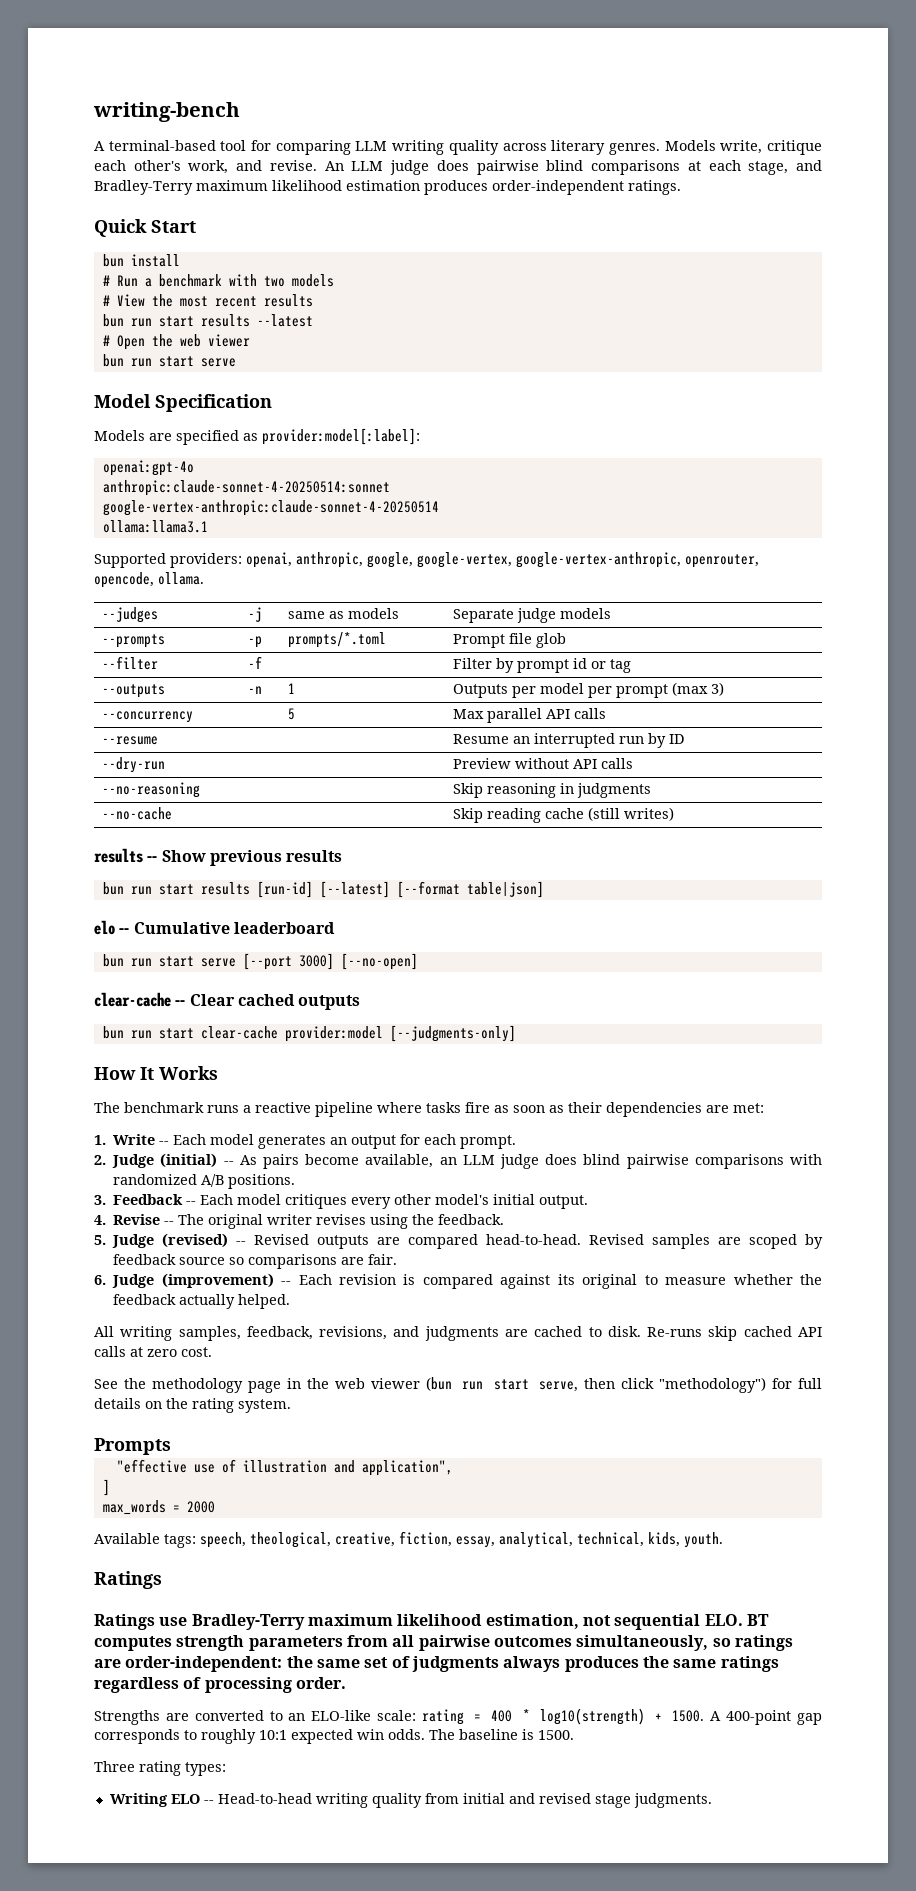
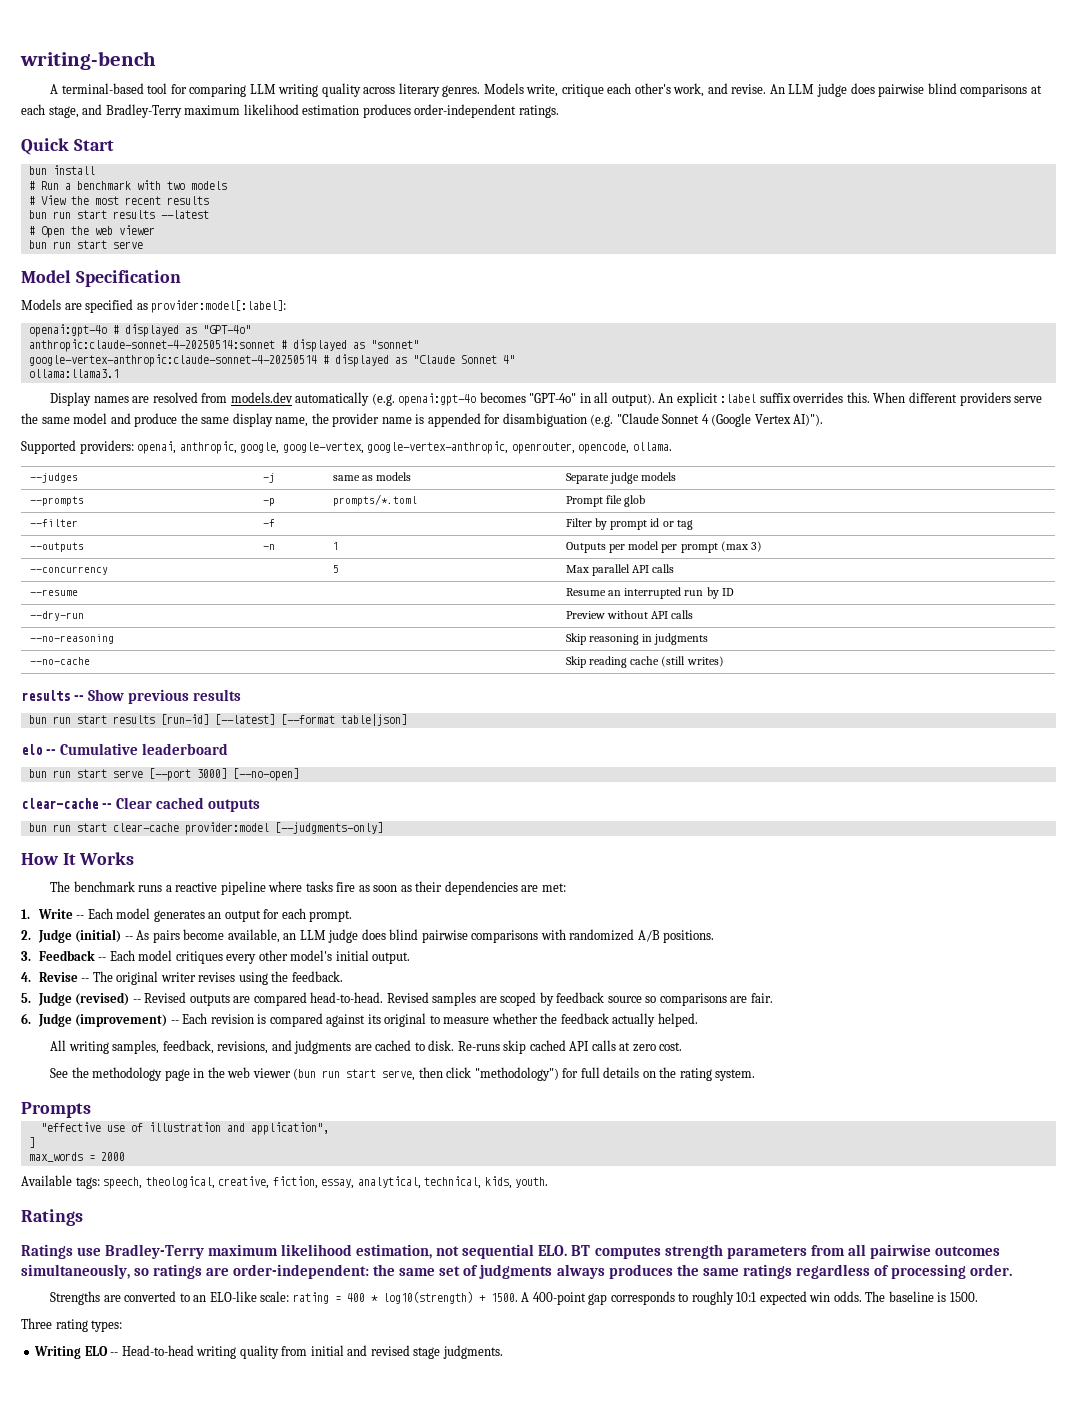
[102,480,390,496] [102,500,439,516] [102,520,208,533] // anthropic:claude-sonnet-4-20250514:sonnet // google-vertex-anthropic:claude-sonnet-4-20250514 // ollama:llama3.1 -> [112,324,251,337] [28,339,419,352] [28,354,515,367] [28,369,119,378] [50,392,1043,406] [21,413,824,427] # displayed as "GPT-4o" // anthropic:claude-sonnet-4-20250514:sonnet # displayed as "sonnet" // google-vertex-anthropic:claude-sonnet-4-20250514 # displayed as "Claude Sonnet 4" // ollama:llama3.1 // Display names are resolved from models.dev automatically (e.g. openai:gpt-4o becomes "GPT-4o" in all output). An explicit :label suffix overrides this. When different providers serve the same model and produce the same display name, the provider name is appended for disambiguation (e.g. "Claude Sonnet 4 (Google Vertex AI)").

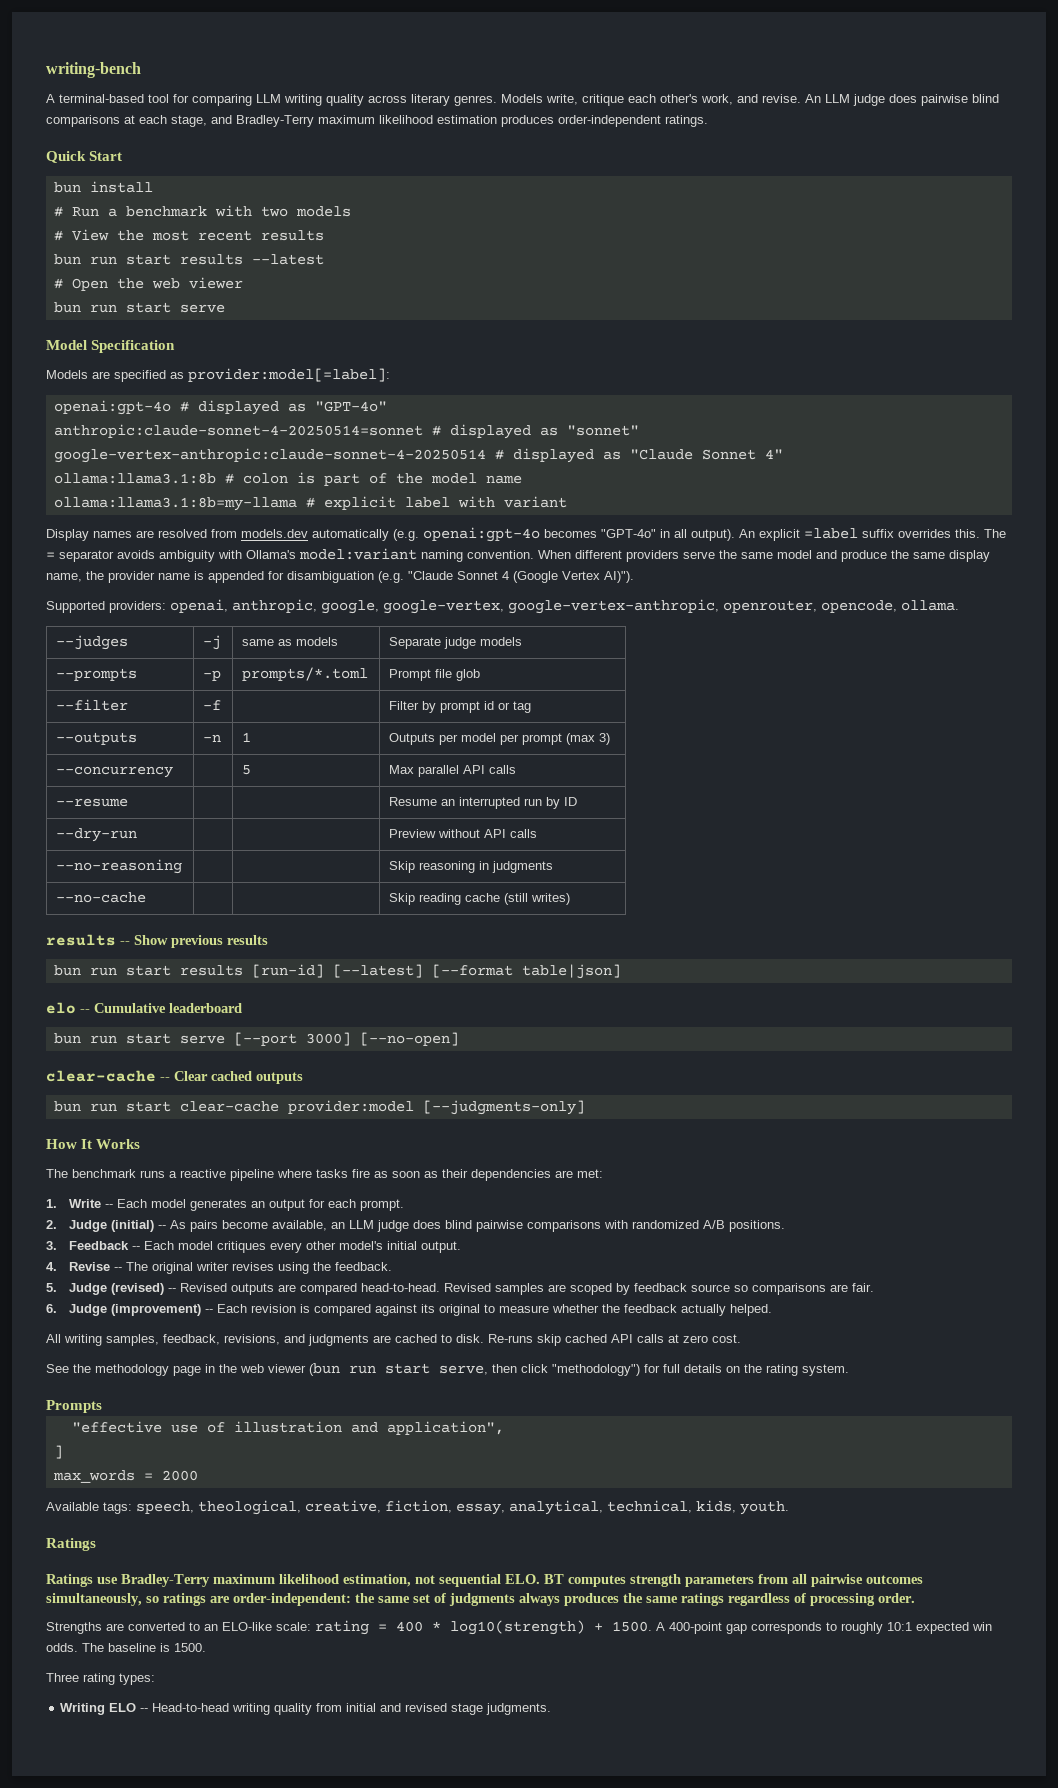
[151,300,287,313] provider:model[:label]: -> [188,368,390,382] provider:model[=label]:
[28,339,275,352] anthropic:claude-sonnet-4-20250514:sonnet -> [53,424,423,438] anthropic:claude-sonnet-4-20250514=sonnet
[28,369,119,378] ollama:llama3.1 -> [53,472,522,486] [53,496,567,511] ollama:llama3.1:8b # colon is part of the model name // ollama:llama3.1:8b=my-llama # explicit label with variant
[720,394,757,403] :label -> [804,528,858,539] =label
(870, 397) none -> [984,529,1006,538] [46,548,534,562] The = separator avoids ambiguity with Ollama's model:variant naming convention.

